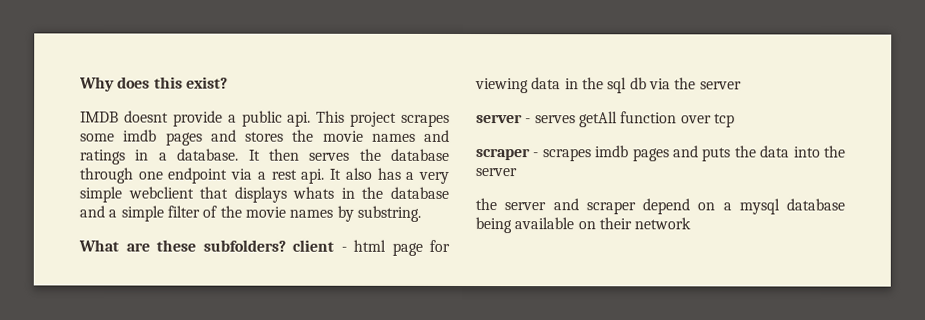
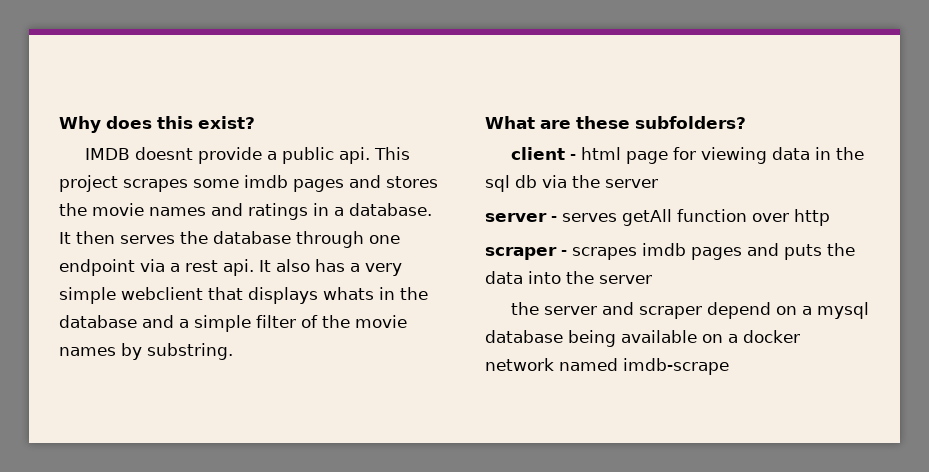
(286, 245) none -> (746, 122) //
[713,113,735,128] tcp -> [794,209,830,226] http
[598,217,692,230] their network -> [728,330,800,343] [485,358,729,375] a docker network named imdb-scrape

